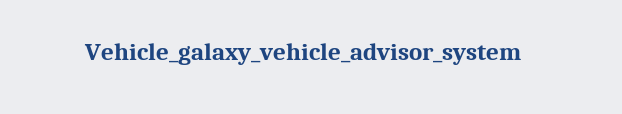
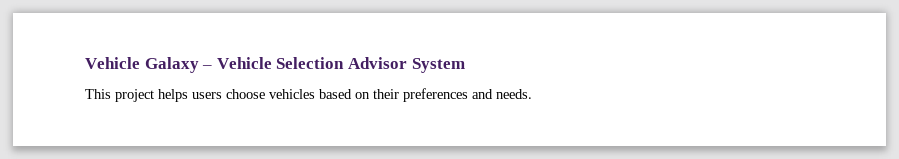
[84,43,521,65] Vehicle_galaxy_vehicle_advisor_system -> [85,57,465,73] [85,88,532,102] Vehicle Galaxy – Vehicle Selection Advisor System // This project helps users choose vehicles based on their preferences and needs.

